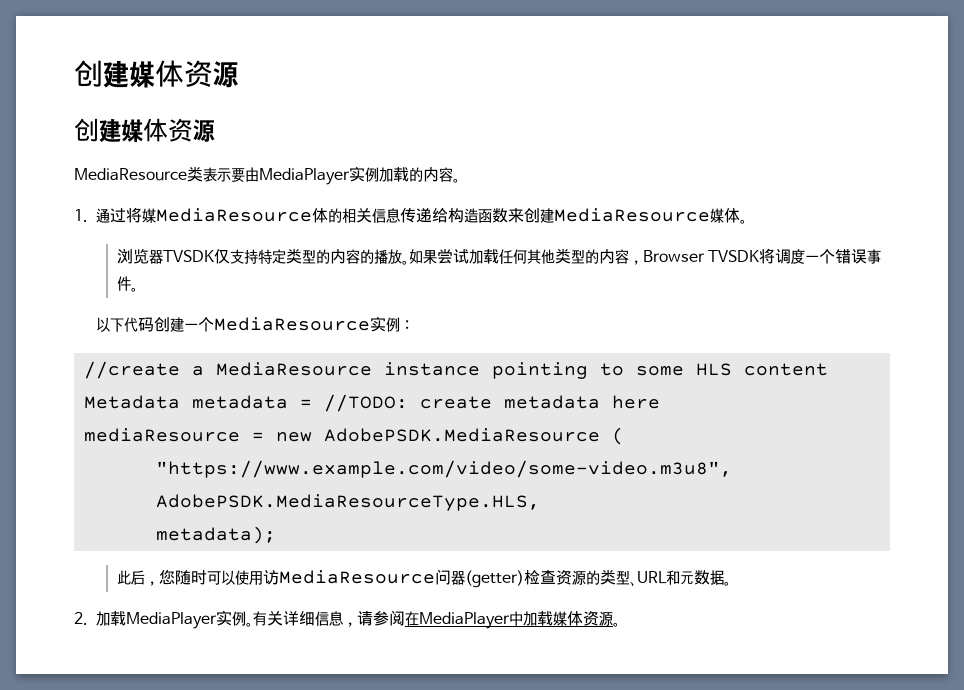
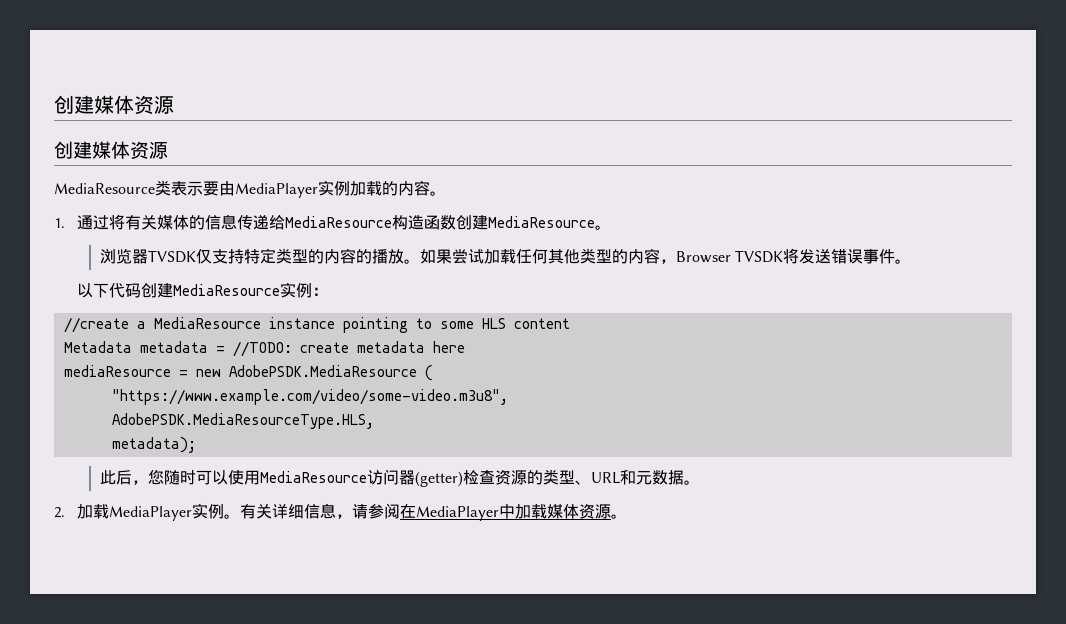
[142,208,372,223] 媒MediaResource体的相关 -> [125,215,206,230] 有关媒体的
(448, 215) none -> [285,216,393,228] MediaResource
[508,208,740,223] 来创建MediaResource媒体 -> [456,215,596,230] 创建MediaResource
[775,249,836,265] 调度一个 -> [799,248,832,264] 发送
[183,317,214,332] 一个 -> (174, 290) none
[263,570,436,585] 访MediaResource -> [260,470,384,485] MediaResource访

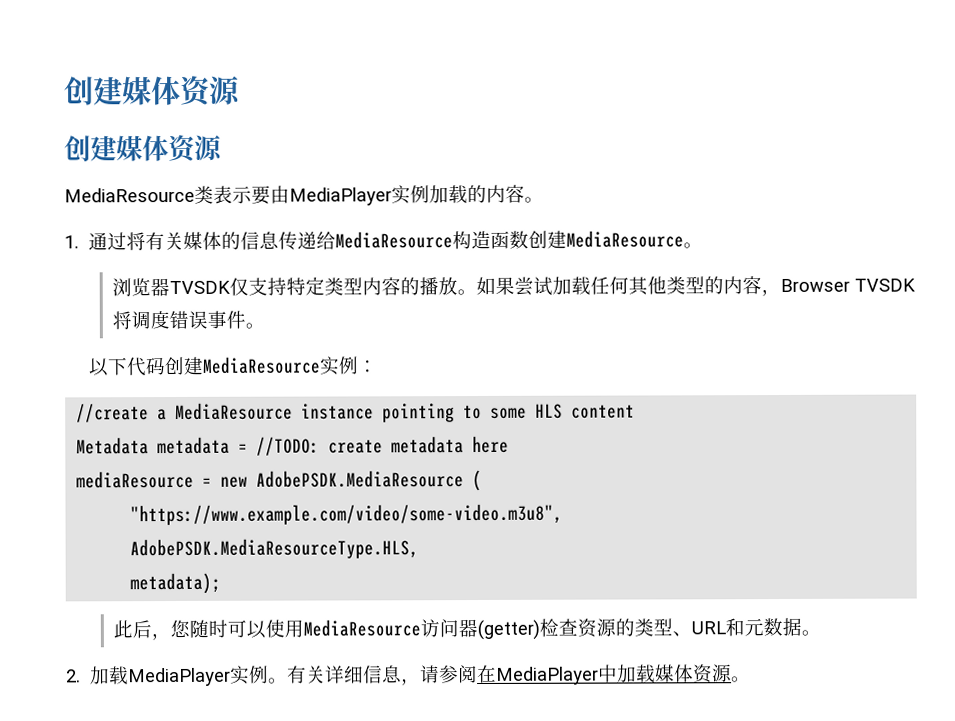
[308,249,325,264] 的 -> (363, 286) none
[799,248,832,264] 发送 -> [130,311,170,330] 调度

